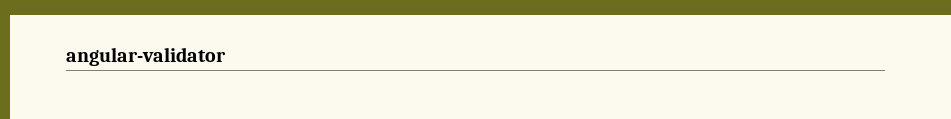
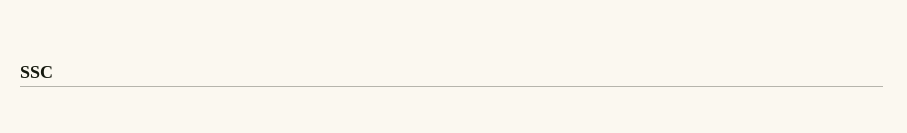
[66,47,226,66] angular-validator -> [20,66,53,78] SSC

